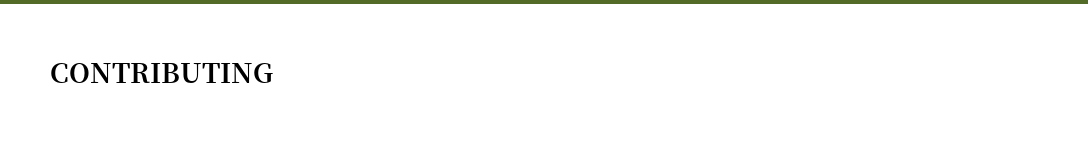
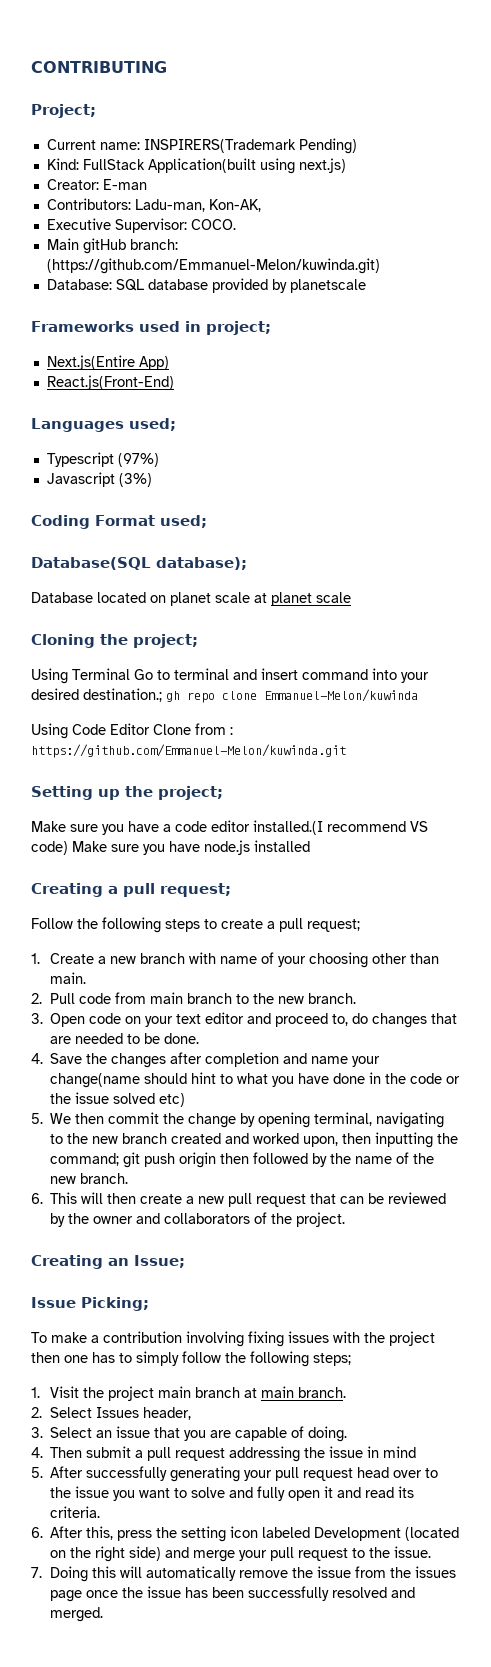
(273, 73) none -> [31,104,96,118] [46,138,357,154] [46,158,346,174] [46,179,147,190] [46,198,261,212] [46,218,236,233] [46,238,178,254] [46,258,380,274] [46,278,366,293] [31,321,271,335] [46,355,169,370] [46,375,174,390] [31,418,176,432] [46,452,159,467] [46,472,152,487] [31,515,207,529] [31,557,247,570] [31,592,351,606] [31,634,198,648] [31,668,429,684] [31,688,418,703] [31,723,233,739] [31,744,346,758] [31,786,223,800] [31,820,428,835] [31,840,310,855] [31,883,231,897] [31,917,360,933] [31,952,439,968] [49,972,86,984] [31,992,356,1004] [31,1012,458,1028] [50,1033,200,1044] [31,1052,381,1068] [50,1072,461,1088] [50,1092,186,1107] [31,1112,445,1128] [50,1132,459,1148] [50,1152,435,1168] [50,1173,129,1184] [31,1192,447,1207] [50,1212,346,1227] [31,1255,185,1269] [31,1297,149,1311] [31,1331,435,1347] [31,1351,351,1367] [31,1386,346,1401] [31,1407,191,1420] [31,1426,348,1442] [31,1446,417,1462] [31,1466,439,1482] [50,1486,415,1501] [50,1506,101,1518] [31,1526,460,1542] [50,1546,432,1562] [31,1566,456,1582] [49,1586,415,1602] [49,1607,103,1622] // Project; // Current name: INSPIRERS(Trademark Pending) // Kind: FullStack Application(built using next.js) // Creator: E-man // Contributors: Ladu-man, Kon-AK, // Executive Supervisor: COCO. // Main gitHub branch: (https://github.com/Emmanuel-Melon/kuwinda.git) // Database: SQL database provided by planetscale // Frameworks used in project; // Next.js(Entire App) // React.js(Front-End) // Languages used; // Typescript (97%) // Javascript (3%) // Coding Format used; // Database(SQL database); // Database located on planet scale at planet scale // Cloning the project; // Using Terminal Go to terminal and insert command into your desired destination.; gh repo clone Emmanuel-Melon/kuwinda // Using Code Editor Clone from : https://github.com/Emmanuel-Melon/kuwinda.git // Setting up the project; // Make sure you have a code editor installed.(I recommend VS code) Make sure you have node.js installed // Creating a pull request; // Follow the following steps to create a pull request; // 1. Create a new branch with name of your choosing other than main. // 2. Pull code from main branch to the new branch. // 3. Open code on your text editor and proceed to, do changes that are needed to be done. // 4. Save the changes after completion and name your change(name should hint to what you have done in the code or the issue solved etc) // 5. We then commit the change by opening terminal, navigating to the new branch created and worked upon, then inputting the command; git push origin then followed by the name of the new branch. // 6. This will then create a new pull request that can be reviewed by the owner and collaborators of the project. // Creating an Issue; // Issue Picking; // To make a contribution involving fixing issues with the project then one has to simply follow the following steps; // 1. Visit the project main branch at main branch. // 2. Select Issues header, // 3. Select an issue that you are capable of doing. // 4. Then submit a pull request addressing the issue in mind // 5. After successfully generating your pull request head over to the issue you want to solve and fully open it and read its criteria. // 6. After this, press the setting icon labeled Development (located on the right side) and merge your pull request to the issue. // 7. Doing this will automatically remove the issue from the issues page once the issue has been successfully resolved and merged.

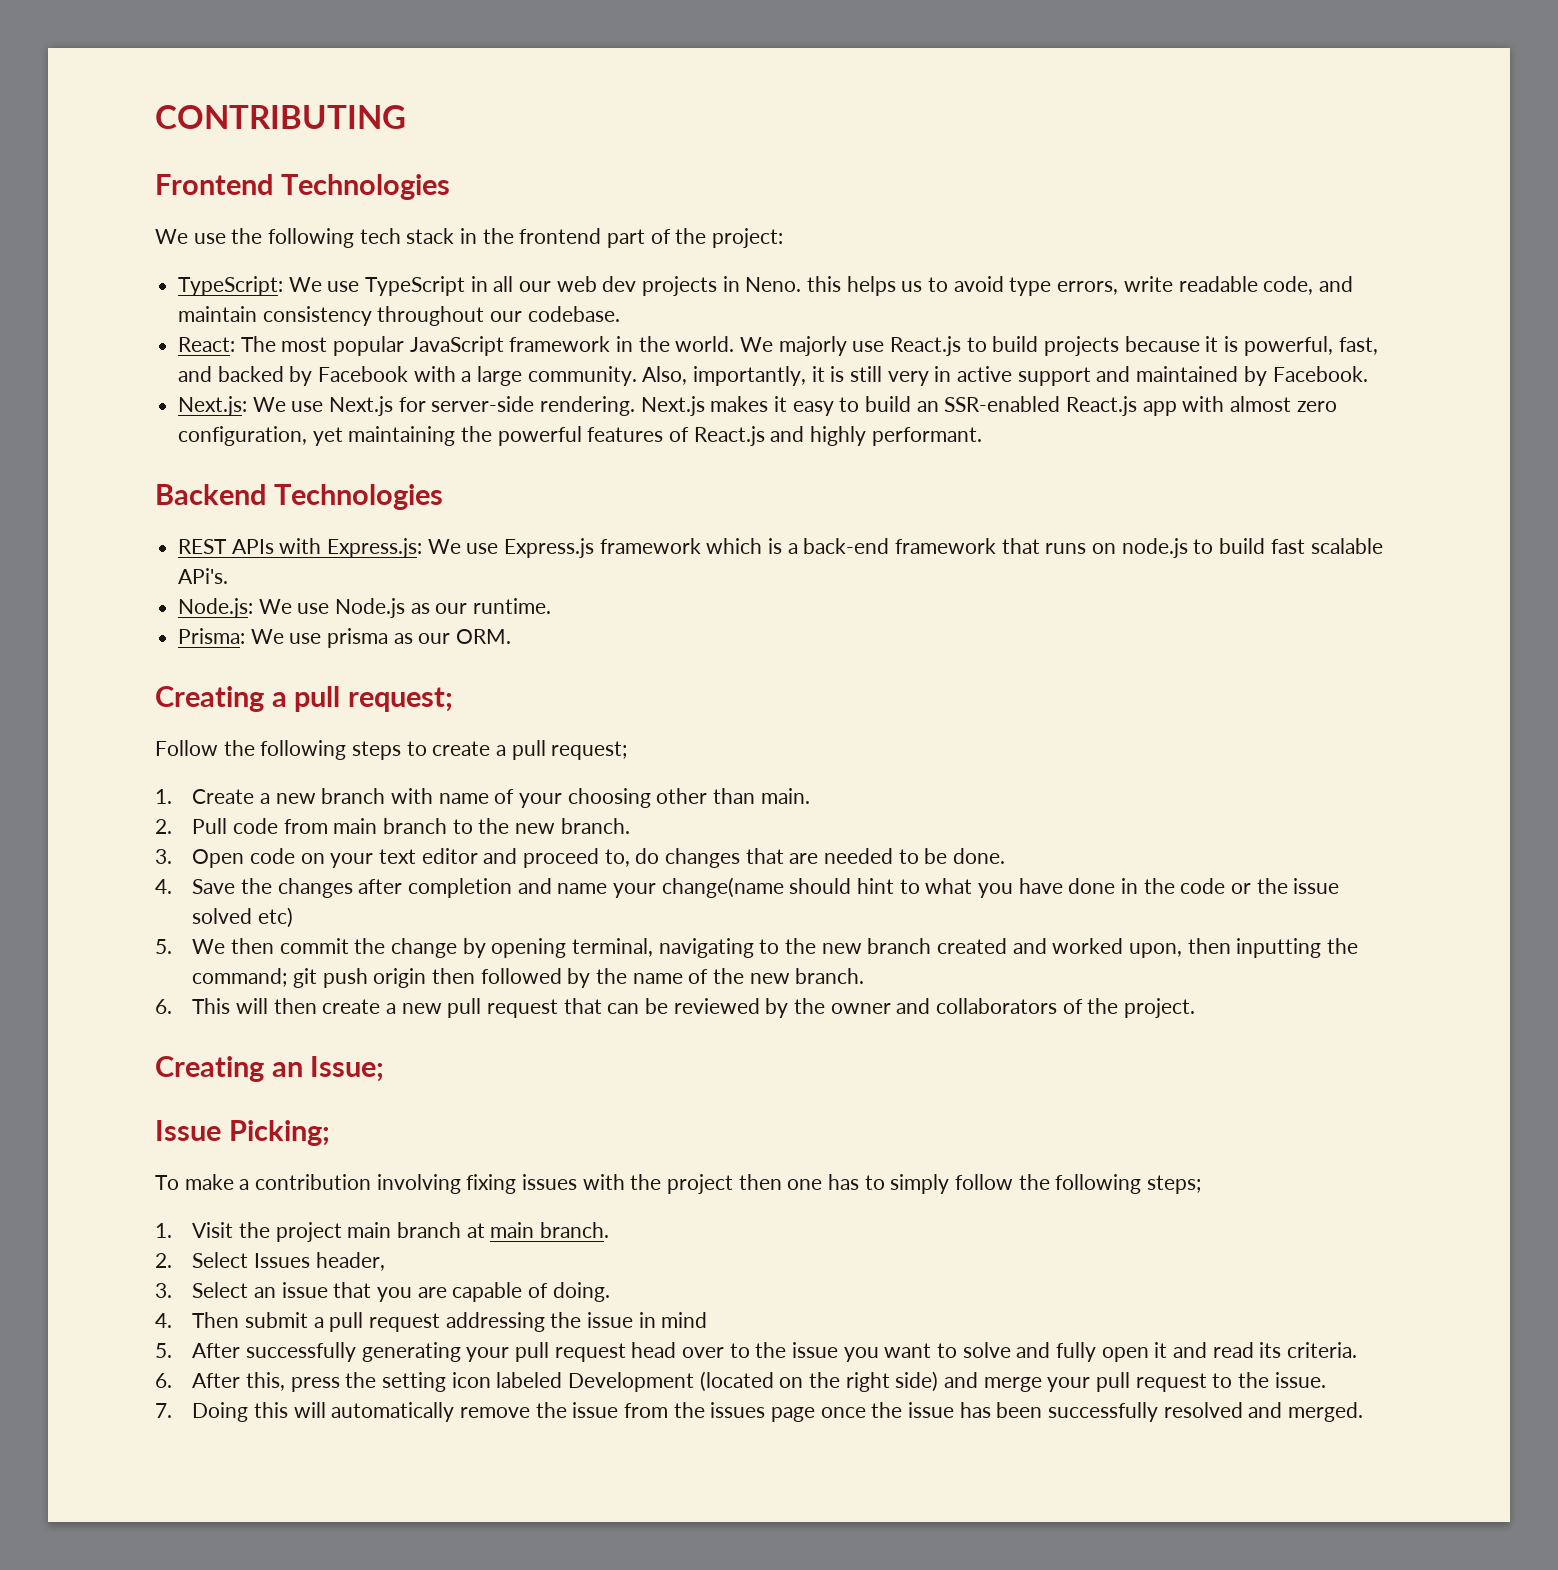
[31,104,96,118] [46,138,357,154] [46,158,346,174] [46,179,147,190] [46,198,261,212] [46,218,236,233] [46,238,178,254] [46,258,380,274] [46,278,366,293] [31,321,271,335] [46,355,169,370] [46,375,174,390] [31,418,176,432] [46,452,159,467] [46,472,152,487] [31,515,207,529] [31,557,247,570] [31,592,351,606] [31,634,198,648] [31,668,429,684] [31,688,418,703] [31,723,233,739] [31,744,346,758] [31,786,223,800] [31,820,428,835] [31,840,310,855] Project; // Current name: INSPIRERS(Trademark Pending) // Kind: FullStack Application(built using next.js) // Creator: E-man // Contributors: Ladu-man, Kon-AK, // Executive Supervisor: COCO. // Main gitHub branch: (https://github.com/Emmanuel-Melon/kuwinda.git) // Database: SQL database provided by planetscale // Frameworks used in project; // Next.js(Entire App) // React.js(Front-End) // Languages used; // Typescript (97%) // Javascript (3%) // Coding Format used; // Database(SQL database); // Database located on planet scale at planet scale // Cloning the project; // Using Terminal Go to terminal and insert command into your desired destination.; gh repo clone Emmanuel-Melon/kuwinda // Using Code Editor Clone from : https://github.com/Emmanuel-Melon/kuwinda.git // Setting up the project; // Make sure you have a code editor installed.(I recommend VS code) Make sure you have node.js installed -> [155,174,450,200] [155,228,784,248] [178,276,1353,296] [178,306,620,326] [178,336,1378,356] [178,366,1368,386] [178,396,1337,416] [178,426,982,446] [155,484,443,510] [178,538,1383,558] [178,568,229,584] [178,598,552,618] [178,628,512,648] Frontend Technologies // We use the following tech stack in the frontend part of the project: // TypeScript: We use TypeScript in all our web dev projects in Neno. this helps us to avoid type errors, write readable code, and maintain consistency throughout our codebase. // React: The most popular JavaScript framework in the world. We majorly use React.js to build projects because it is powerful, fast, and backed by Facebook with a large community. Also, importantly, it is still very in active support and maintained by Facebook. // Next.js: We use Next.js for server-side rendering. Next.js makes it easy to build an SSR-enabled React.js app with almost zero configuration, yet maintaining the powerful features of React.js and highly performant. // Backend Technologies // REST APIs with Express.js: We use Express.js framework which is a back-end framework that runs on node.js to build fast scalable APi's. // Node.js: We use Node.js as our runtime. // Prisma: We use prisma as our ORM.

